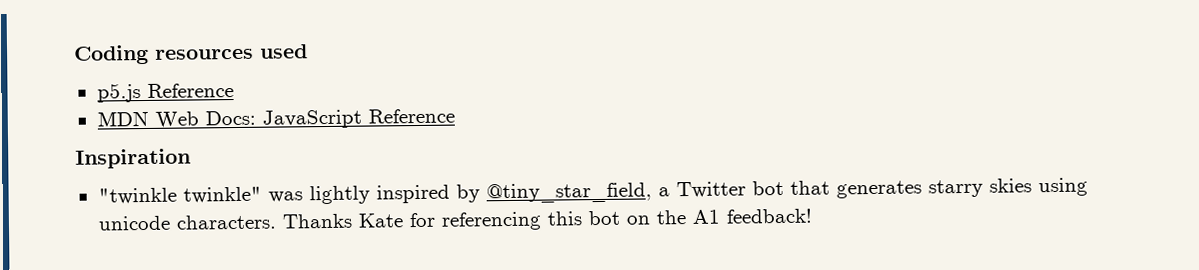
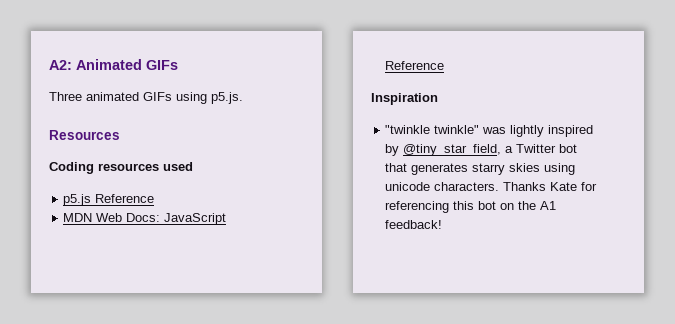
(73, 54) none -> [49,59,178,70] [49,92,243,104] [49,130,120,140] A2: Animated GIFs // Three animated GIFs using p5.js. // Resources //

